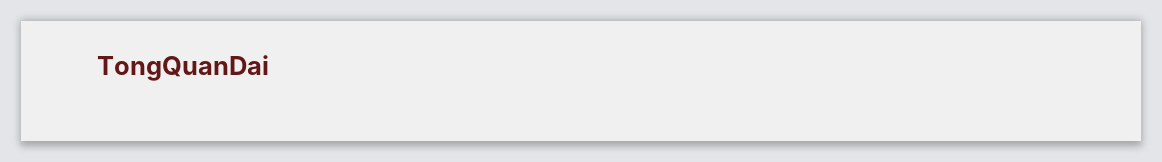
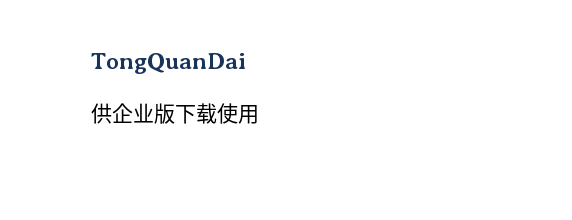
(269, 68) none -> [91,103,259,124] // 供企业版下载使用

